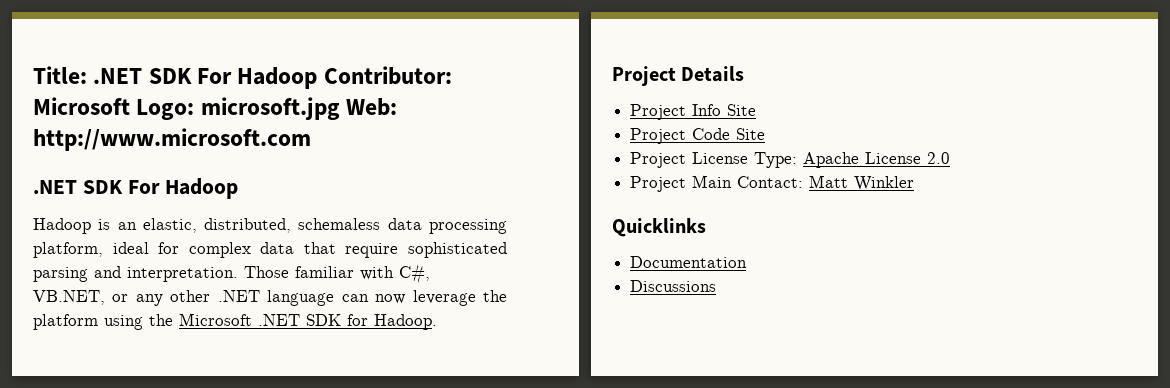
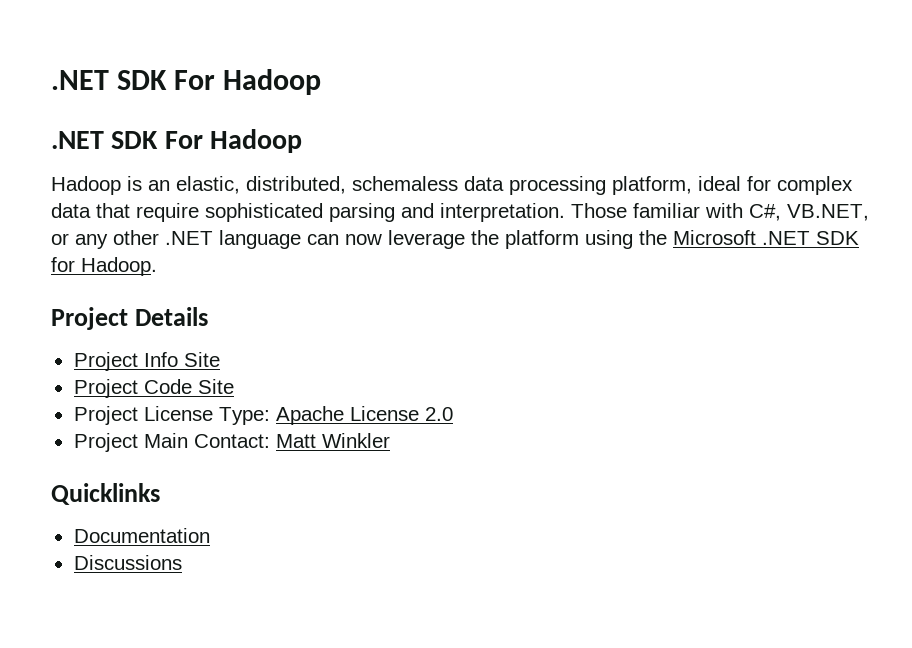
[33,66,452,89] [33,97,398,120] [33,128,311,151] Title: .NET SDK For Hadoop Contributor: Microsoft Logo: microsoft.jpg Web: http://www.microsoft.com -> [51,69,321,95] .NET SDK For Hadoop

